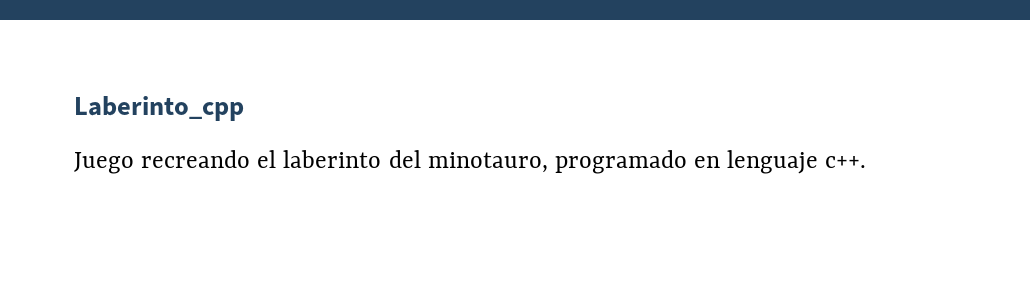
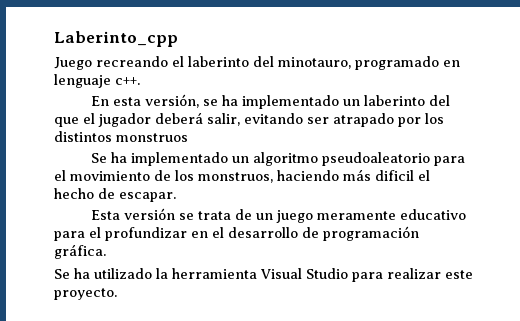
(867, 162) none -> [91,94,451,109] [54,112,444,127] [54,131,188,142] [91,152,466,166] [54,169,430,183] [54,188,176,202] [91,208,467,223] [54,226,419,241] [54,244,106,259] [54,268,473,282] [54,288,117,300] // En esta versión, se ha implementado un laberinto del que el jugador deberá salir, evitando ser atrapado por los distintos monstruos // Se ha implementado un algoritmo pseudoaleatorio para el movimiento de los monstruos, haciendo más dificil el hecho de escapar. // Esta versión se trata de un juego meramente educativo para el profundizar en el desarrollo de programación gráfica. // Se ha utilizado la herramienta Visual Studio para realizar este proyecto.

